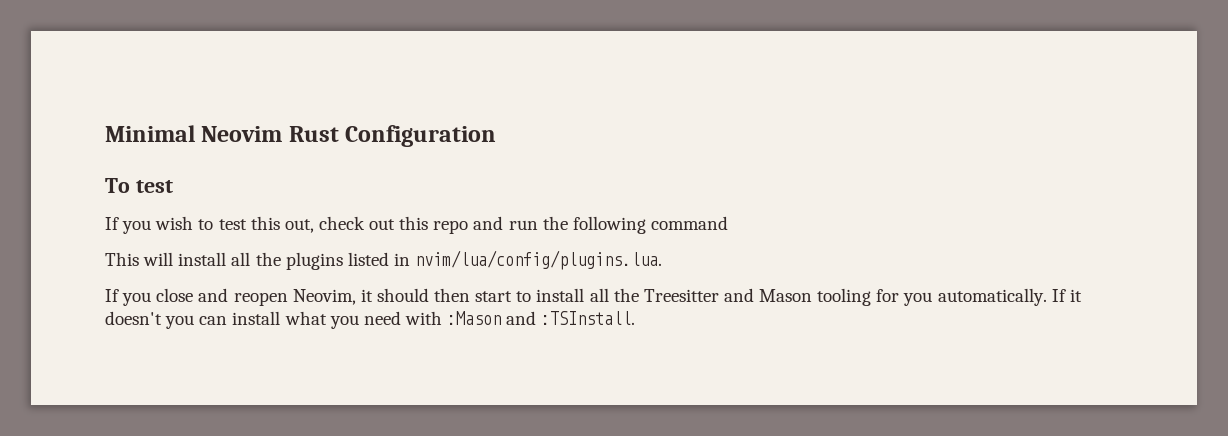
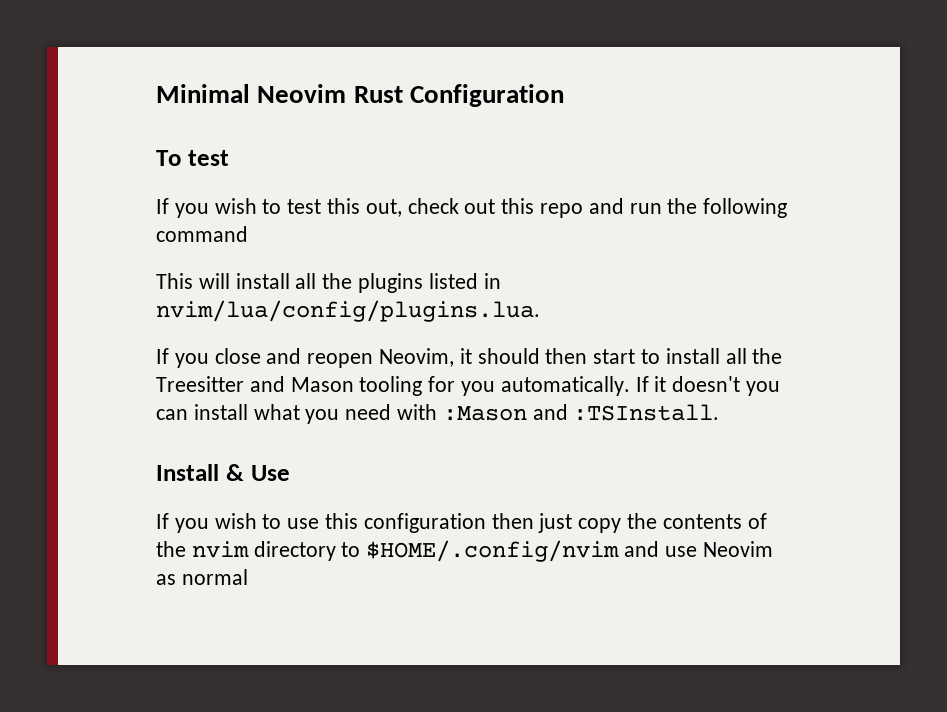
(636, 318) none -> [156,464,290,481] [156,513,767,533] [156,540,773,562] [156,569,248,585] // Install & Use // If you wish to use this configuration then just copy the contents of the nvim directory to $HOME/.config/nvim and use Neovim as normal

